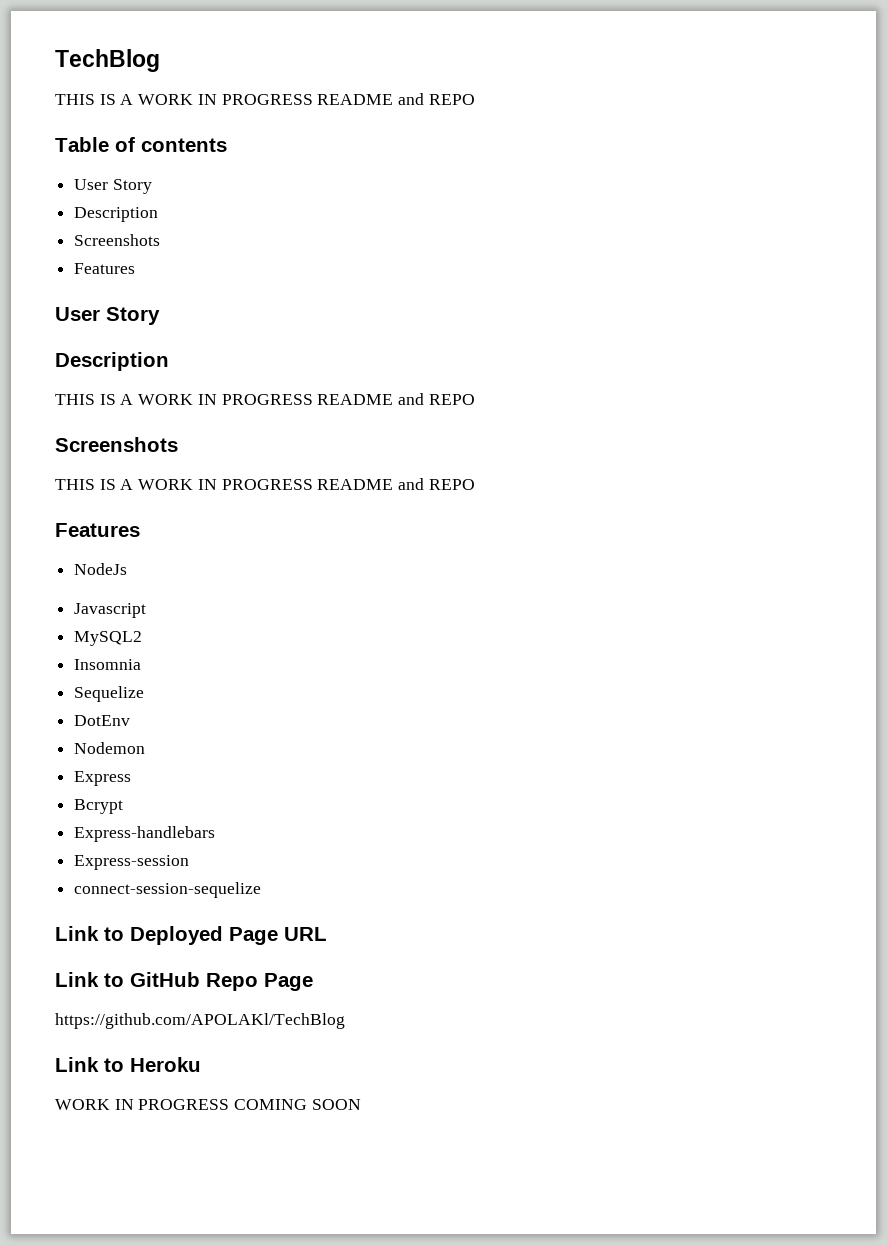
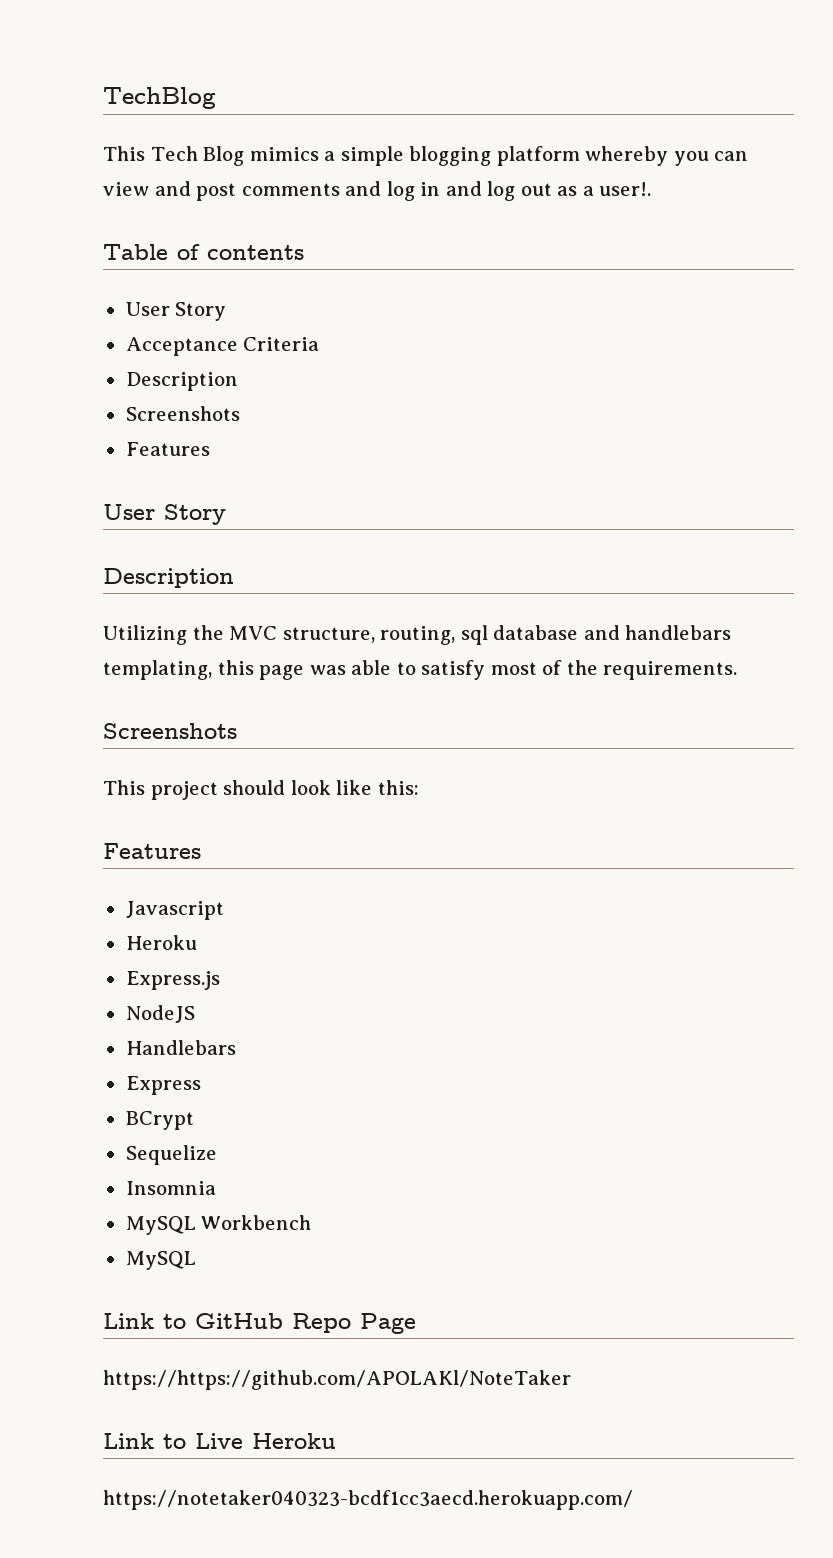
[55,93,475,105] THIS IS A WORK IN PROGRESS README and REPO -> [103,146,749,166] [103,181,652,201] This Tech Blog mimics a simple blogging platform whereby you can view and post comments and log in and log out as a user!.
(152, 186) none -> [125,337,320,356] // Acceptance Criteria
[55,393,475,405] [55,437,178,452] [55,478,475,490] [55,523,140,537] [74,563,128,575] THIS IS A WORK IN PROGRESS README and REPO // Screenshots // THIS IS A WORK IN PROGRESS README and REPO // Features // NodeJs -> [103,625,732,645] [103,660,738,680] [103,723,237,739] [103,780,419,800] [103,843,201,859] Utilizing the MVC structure, routing, sql database and handlebars templating, this page was able to satisfy most of the requirements. // Screenshots // This project should look like this: // Features
[74,631,143,646] [74,659,142,670] [74,686,145,702] [74,715,131,726] [74,742,146,754] [74,771,132,786] [74,799,124,814] [74,826,216,842] [74,855,190,870] [74,882,262,898] [55,926,327,945] MySQL2 // Insomnia // Sequelize // DotEnv // Nodemon // Express // Bcrypt // Express-handlebars // Express-session // connect-session-sequelize // Link to Deployed Page URL -> [125,935,197,950] [125,971,220,990] [125,1005,195,1023] [125,1040,236,1055] [125,1076,201,1095] [125,1111,194,1130] [125,1145,217,1165] [125,1181,216,1195] [125,1215,312,1235] [125,1251,196,1270] Heroku // Express.js // NodeJS // Handlebars // Express // BCrypt // Sequelize // Insomnia // MySQL Workbench // MySQL
[55,1013,345,1029] [55,1057,201,1072] [55,1099,361,1110] https://github.com/APOLAKl/TechBlog // Link to Heroku // WORK IN PROGRESS COMING SOON -> [103,1370,571,1390] [103,1433,336,1449] [103,1490,633,1510] https://https://github.com/APOLAKl/NoteTaker // Link to Live Heroku // https://notetaker040323-bcdf1cc3aecd.herokuapp.com/

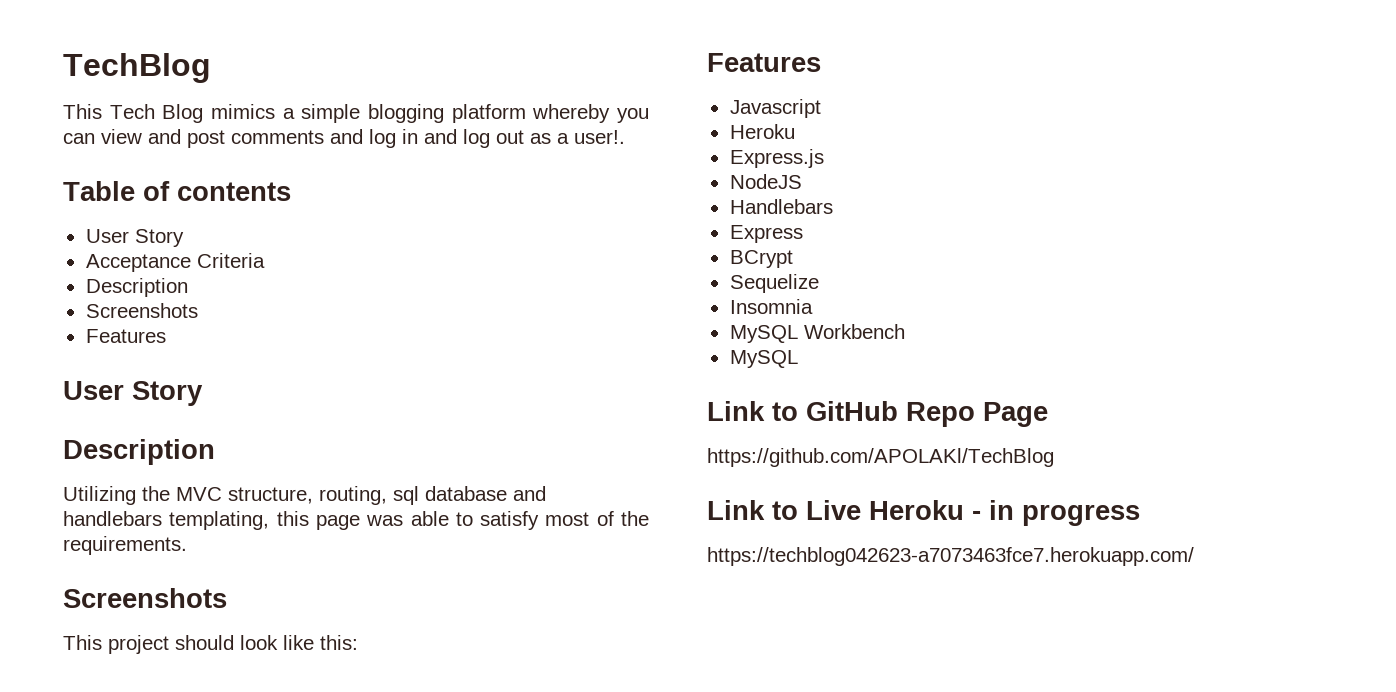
[103,1370,571,1390] https://https://github.com/APOLAKl/NoteTaker -> [707,448,1054,467] https://github.com/APOLAKl/TechBlog
[103,1490,633,1510] // https://notetaker040323-bcdf1cc3aecd.herokuapp.com/ -> [972,500,1140,526] [707,547,1194,566] - in progress // https://techblog042623-a7073463fce7.herokuapp.com/

